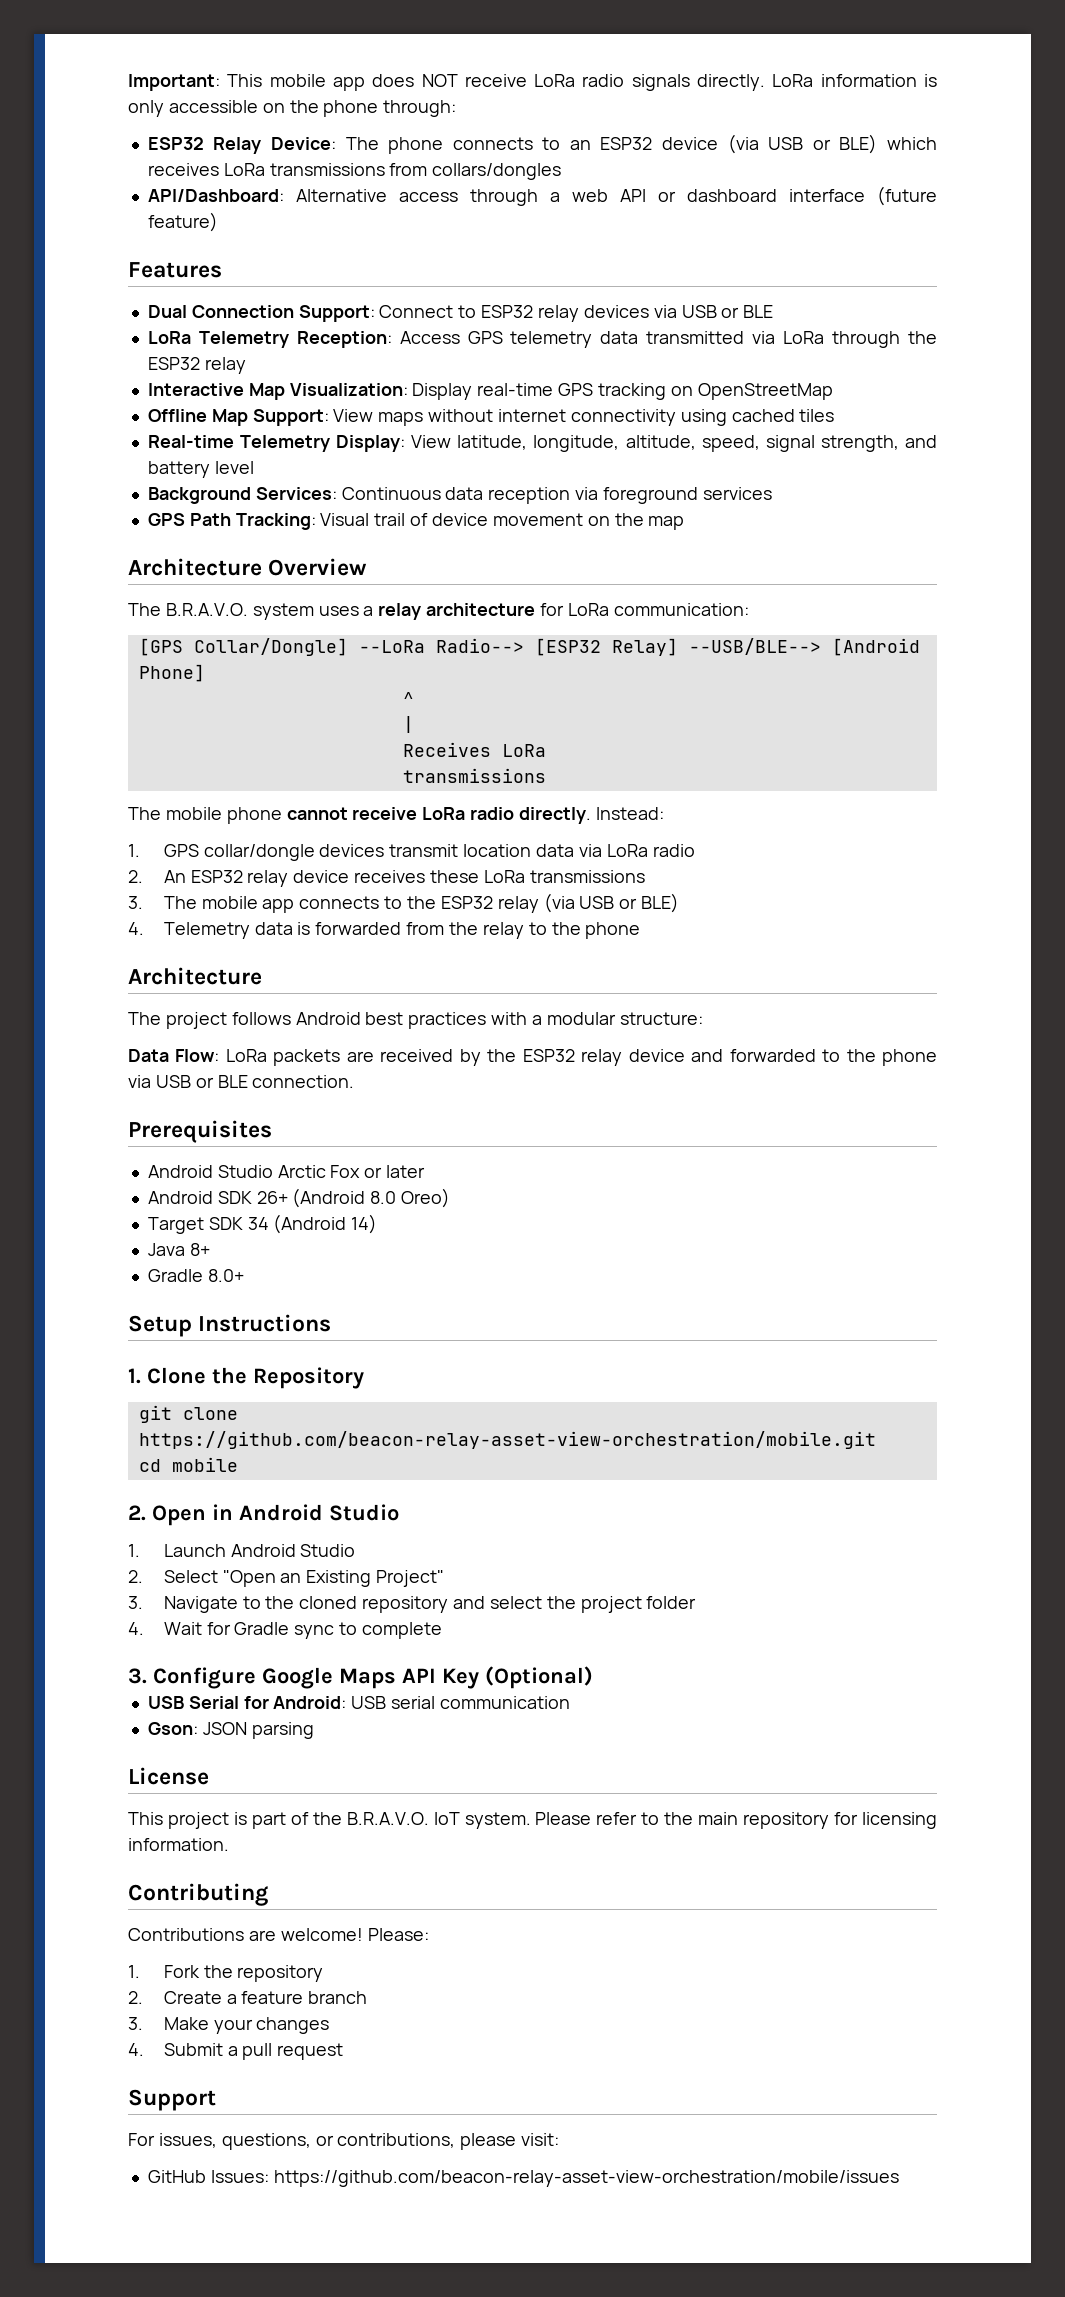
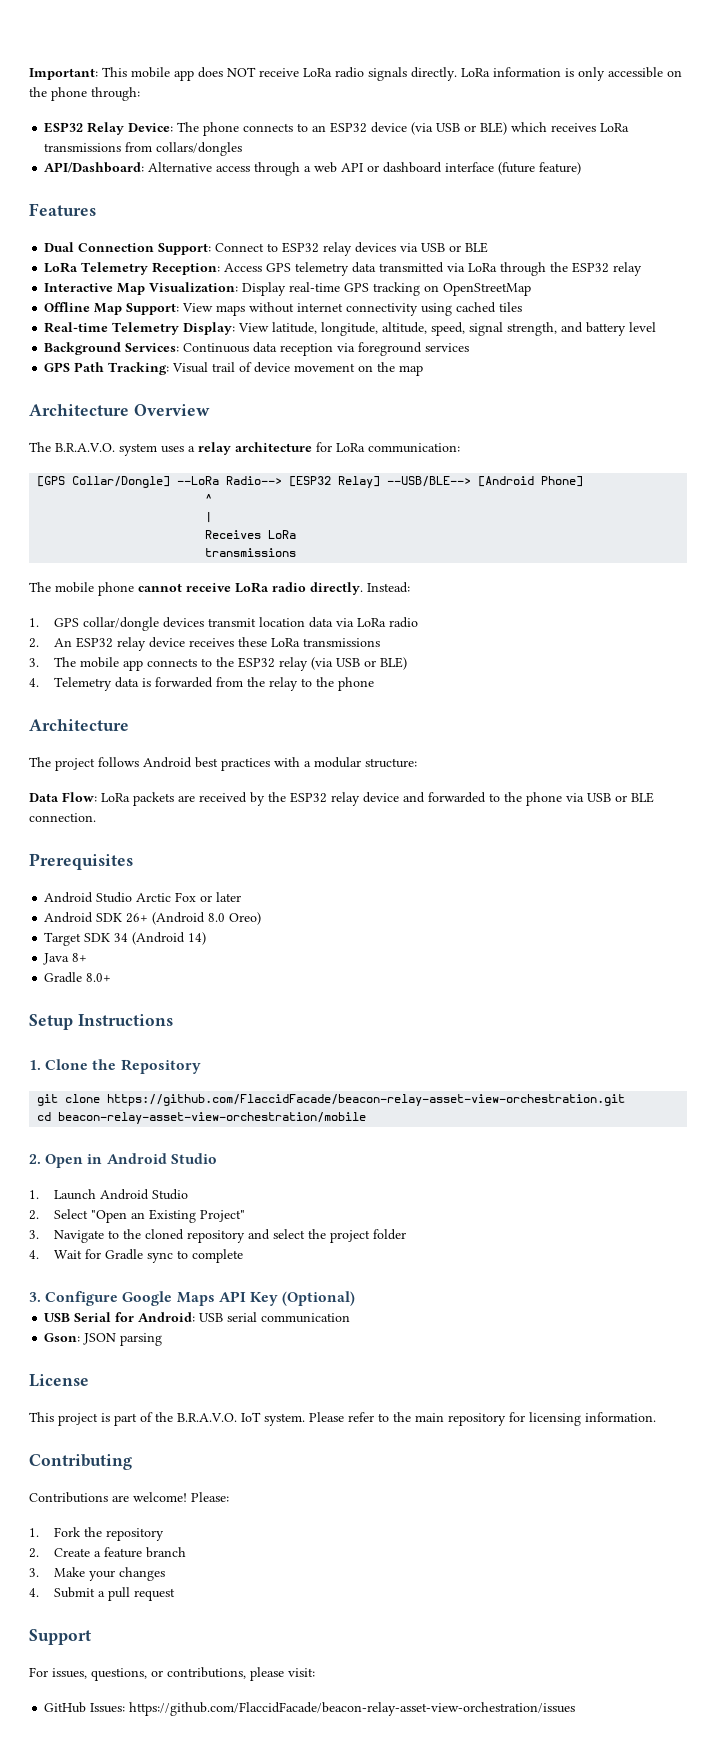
[138,1431,876,1449] https://github.com/beacon-relay-asset-view-orchestration/mobile.git -> [107,1094,626,1106] https://github.com/FlaccidFacade/beacon-relay-asset-view-orchestration.git
[171,1457,238,1472] mobile -> [58,1112,367,1124] beacon-relay-asset-view-orchestration/mobile
[273,2170,899,2187] https://github.com/beacon-relay-asset-view-orchestration/mobile/issues -> [129,1702,576,1716] https://github.com/FlaccidFacade/beacon-relay-asset-view-orchestration/issues

